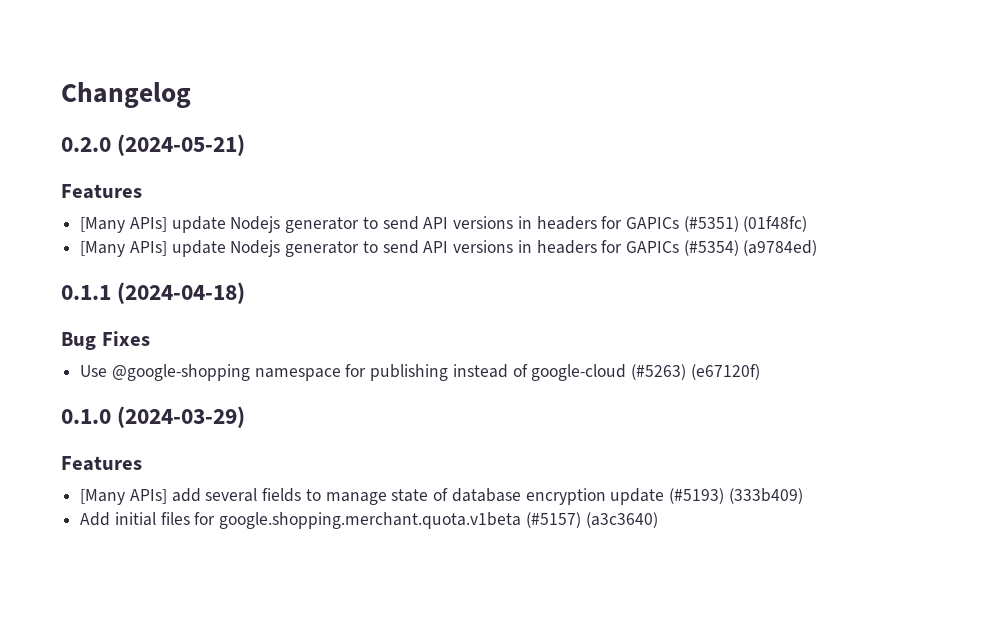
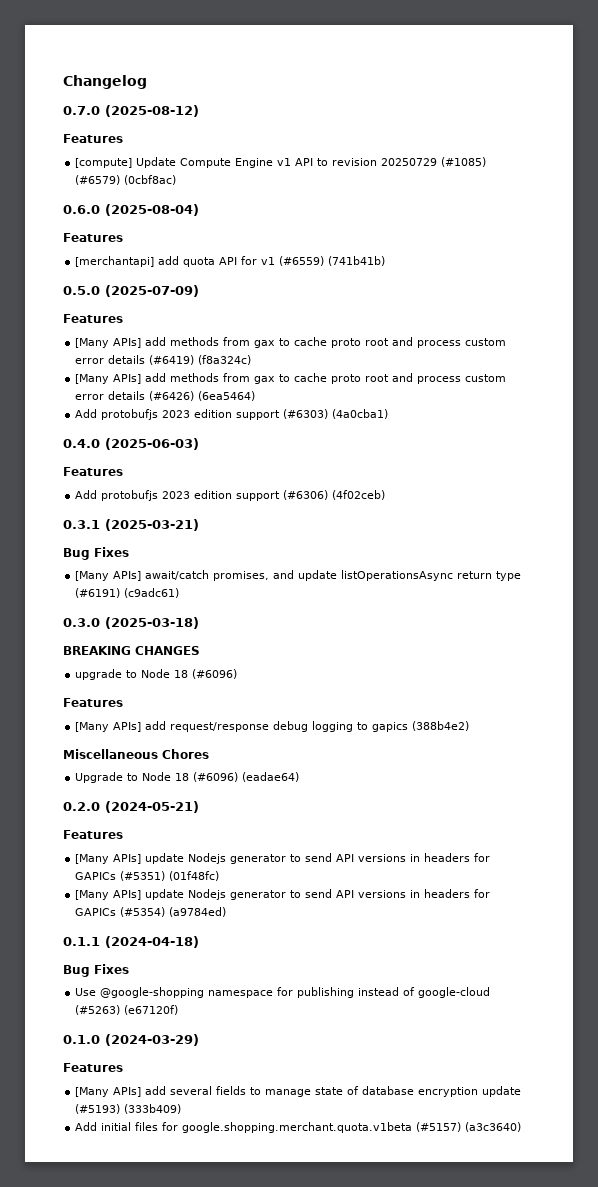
(191, 95) none -> [63,105,199,117] [63,134,123,143] [75,157,487,168] [75,175,177,185] [63,204,199,216] [63,233,123,242] [75,256,386,267] [63,285,199,297] [63,314,123,323] [75,337,507,348] [75,355,252,365] [75,373,507,384] [75,391,256,401] [75,409,389,420] [63,438,199,450] [63,467,123,476] [75,490,386,501] [63,519,199,531] [63,547,129,560] [75,570,522,581] [75,588,180,598] [63,617,199,629] [63,646,200,655] [75,669,238,680] [63,698,123,707] [75,721,470,732] [63,749,209,759] [75,772,300,783] // 0.7.0 (2025-08-12) // Features // [compute] Update Compute Engine v1 API to revision 20250729 (#1085) (#6579) (0cbf8ac) // 0.6.0 (2025-08-04) // Features // [merchantapi] add quota API for v1 (#6559) (741b41b) // 0.5.0 (2025-07-09) // Features // [Many APIs] add methods from gax to cache proto root and process custom error details (#6419) (f8a324c) // [Many APIs] add methods from gax to cache proto root and process custom error details (#6426) (6ea5464) // Add protobufjs 2023 edition support (#6303) (4a0cba1) // 0.4.0 (2025-06-03) // Features // Add protobufjs 2023 edition support (#6306) (4f02ceb) // 0.3.1 (2025-03-21) // Bug Fixes // [Many APIs] await/catch promises, and update listOperationsAsync return type (#6191) (c9adc61) // 0.3.0 (2025-03-18) // BREAKING CHANGES // upgrade to Node 18 (#6096) // Features // [Many APIs] add request/response debug logging to gapics (388b4e2) // Miscellaneous Chores // Upgrade to Node 18 (#6096) (eadae64)

